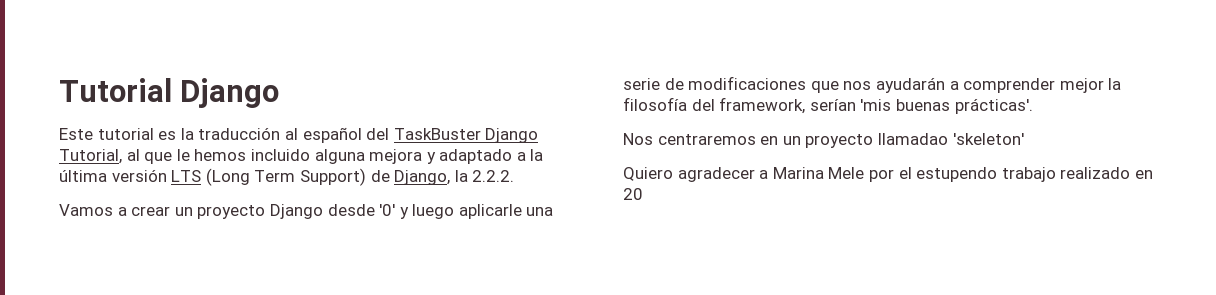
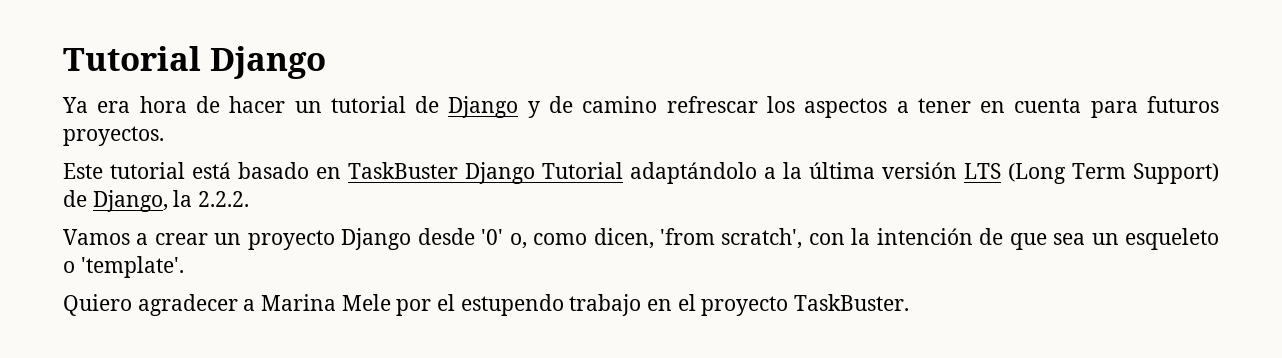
[59,127,539,143] [59,149,513,164] Este tutorial es la traducción al español del TaskBuster Django Tutorial, al que le hemos incluido alguna mejora y adaptado -> [62,96,1219,118] [63,126,164,146] [63,162,757,184] Ya era hora de hacer un tutorial de Django y de camino refrescar los aspectos a tener en cuenta para futuros proyectos. // Este tutorial está basado en TaskBuster Django Tutorial adaptándolo
[399,204,554,219] [623,76,1122,93] [623,97,1033,114] [623,133,1024,148] y luego aplicarle una serie de modificaciones que nos ayudarán a comprender mejor la filosofía del framework, serían 'mis buenas prácticas'. // Nos centraremos en un proyecto llamadao 'skeleton' -> [509,228,1220,250] [63,256,184,278] o, como dicen, 'from scratch', con la intención de que sea un esqueleto o 'template'.
[1060,167,1153,179] [623,188,643,200] realizado en 20 -> [647,294,910,316] en el proyecto TaskBuster.

